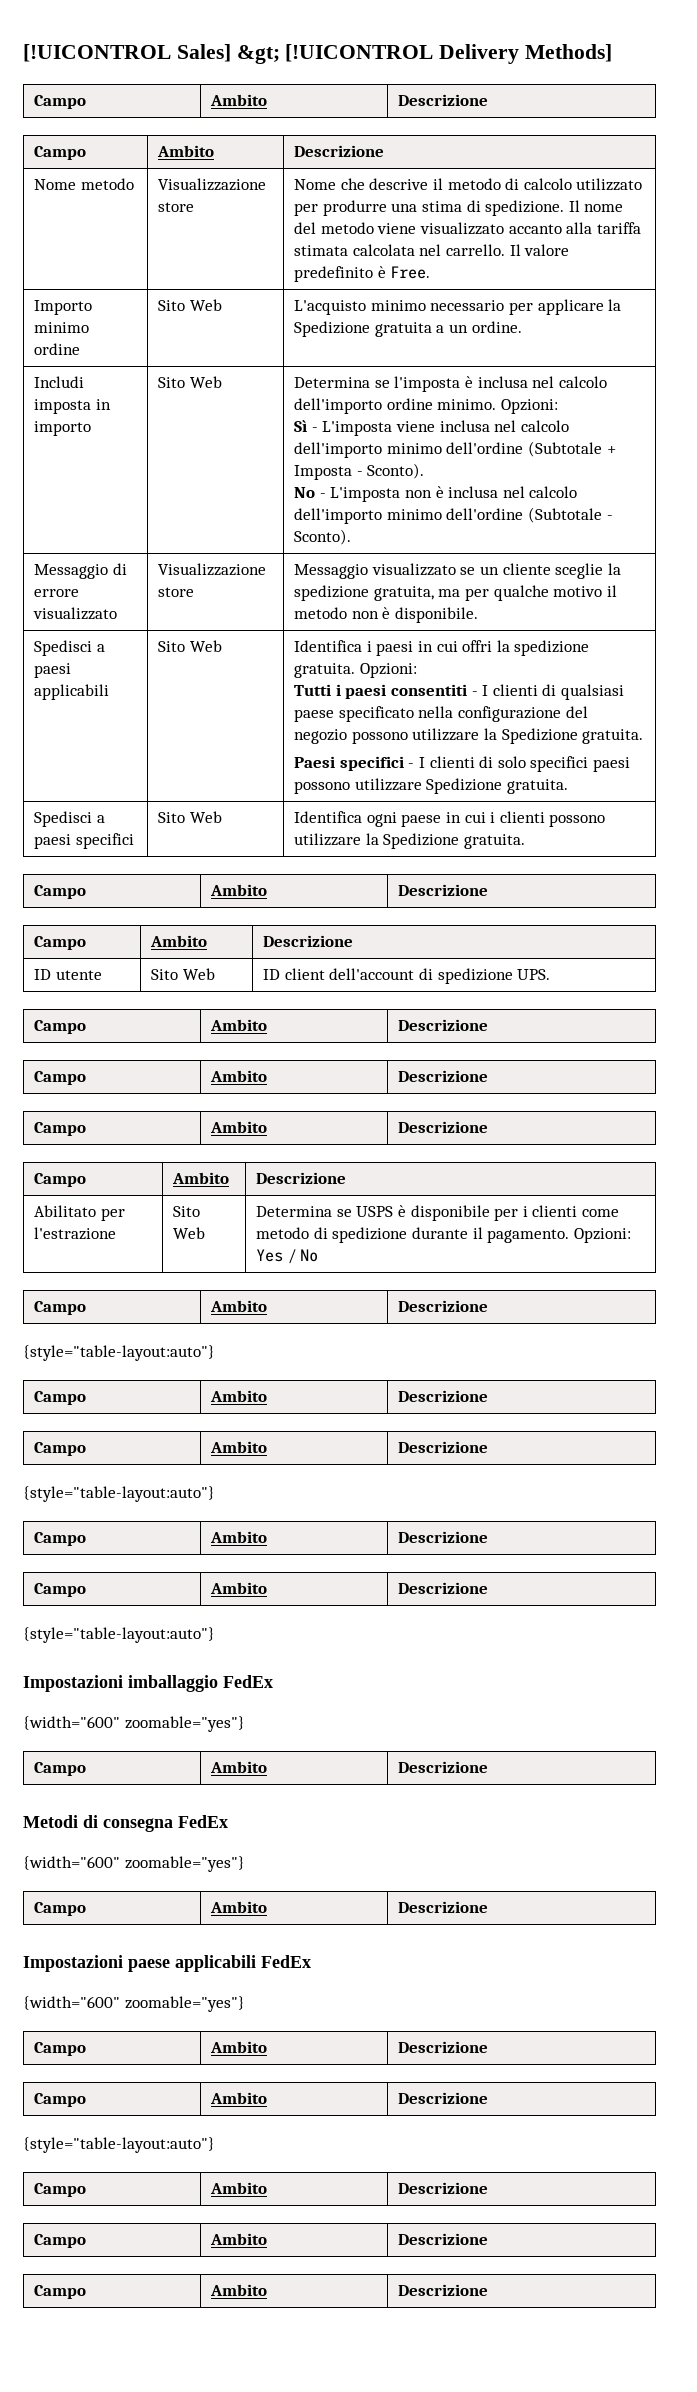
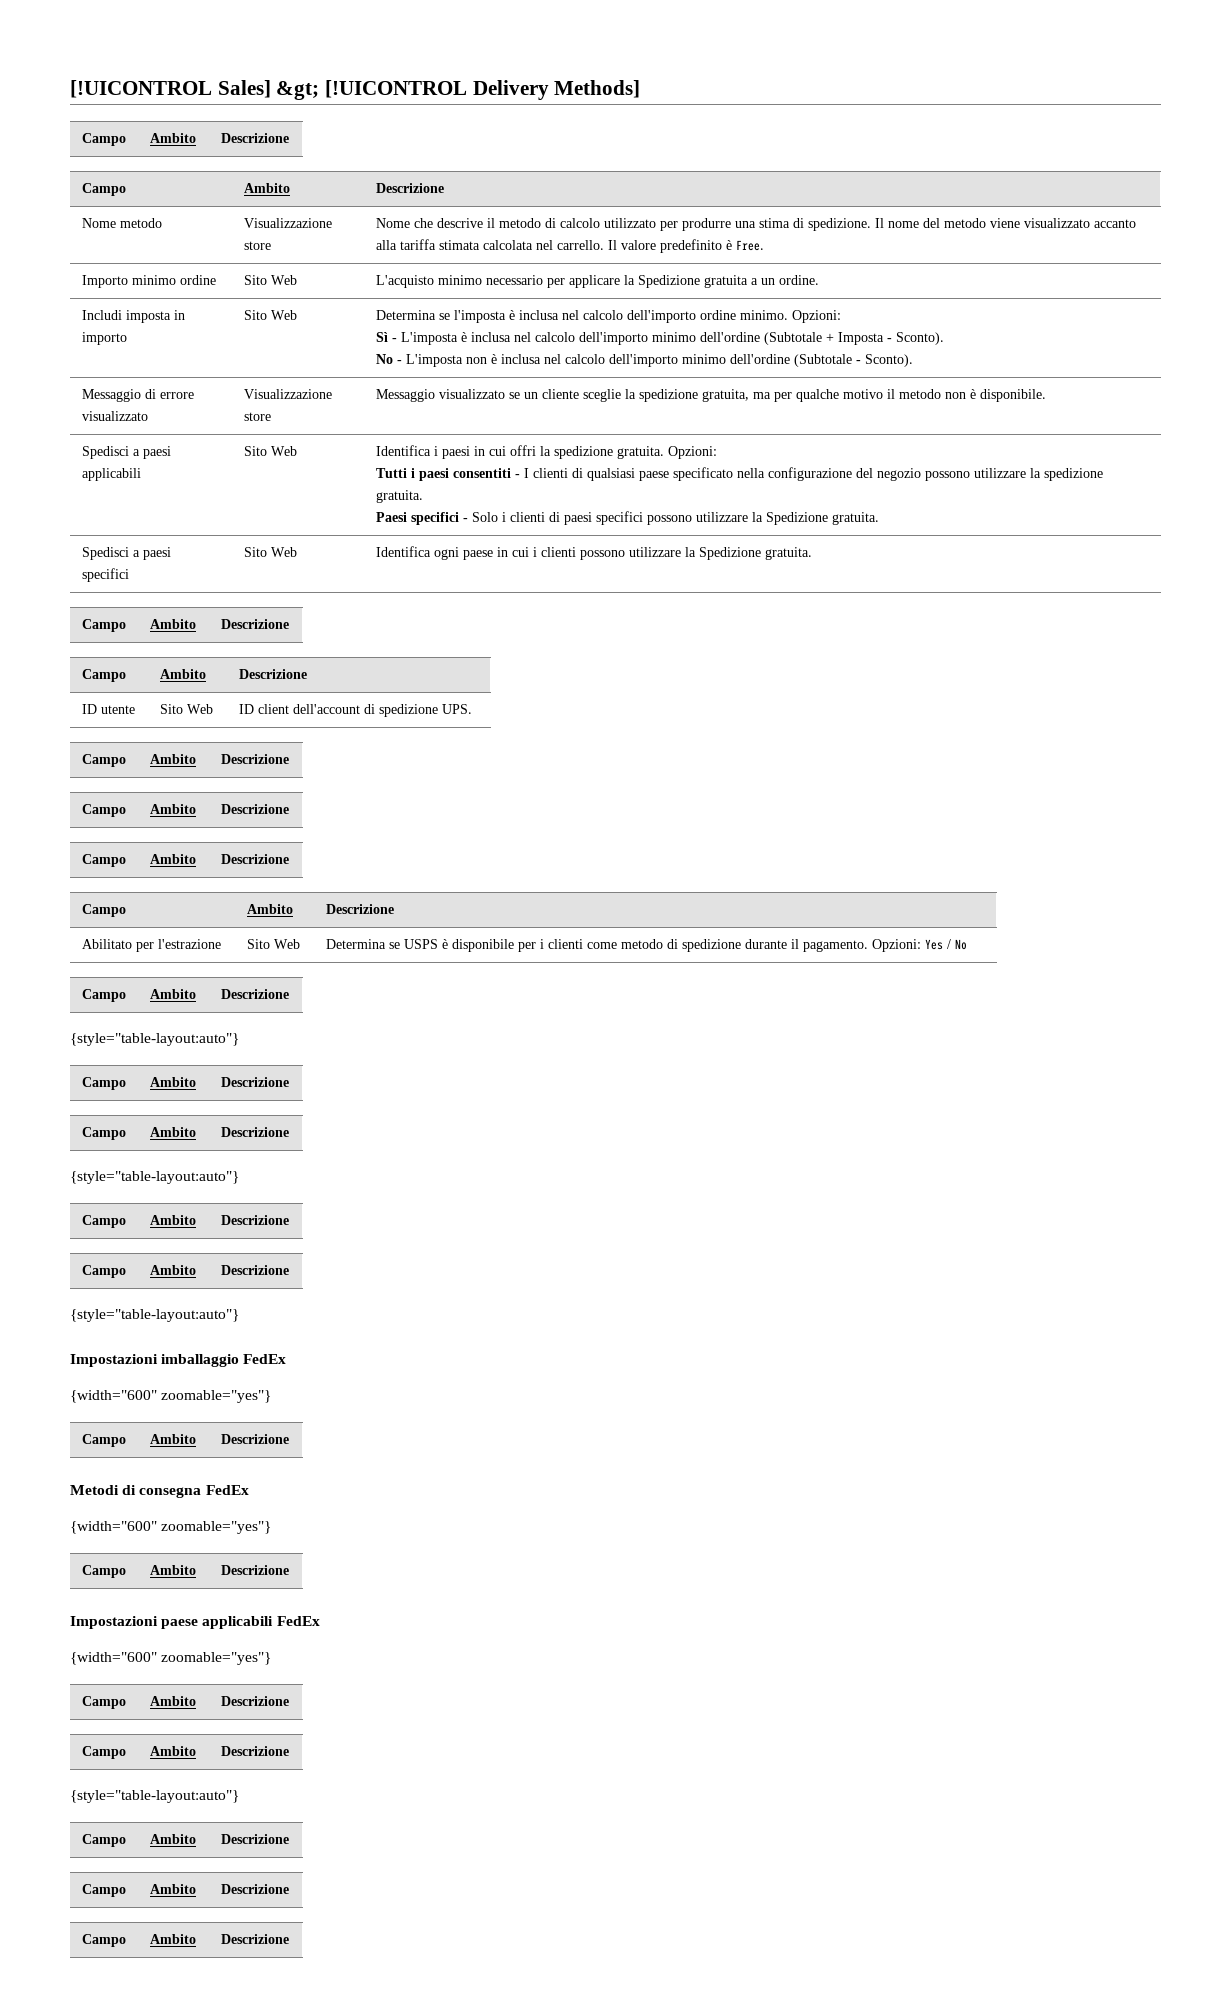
[395,421,435,432] viene -> [460,332,467,342] è
[501,728,578,744] Spedizione -> [1043,468,1103,481] spedizione
[418,756,630,772] [294,778,422,794] I clienti di solo specifici paesi possono utilizzare -> [471,511,763,525] Solo i clienti di paesi specifici possono utilizzare la

